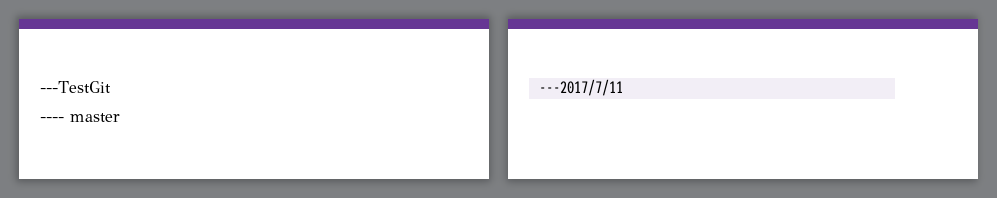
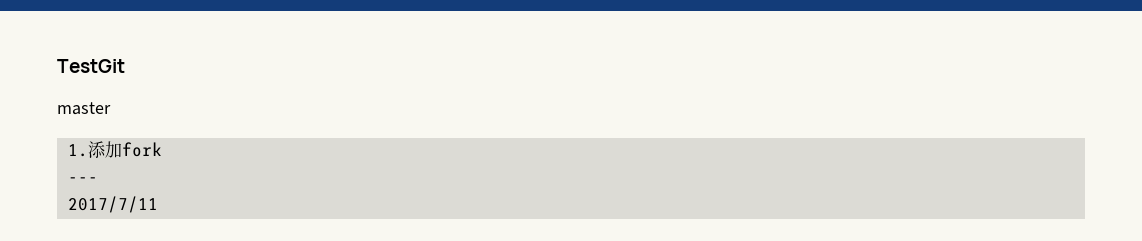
[40,81,111,93] [40,117,64,122] ---TestGit // ---- -> [57,59,125,73] TestGit //
[538,79,623,96] ---2017/7/11 -> [67,141,162,158] [67,177,98,183] [67,196,158,213] 1.添加fork // --- // 2017/7/11

